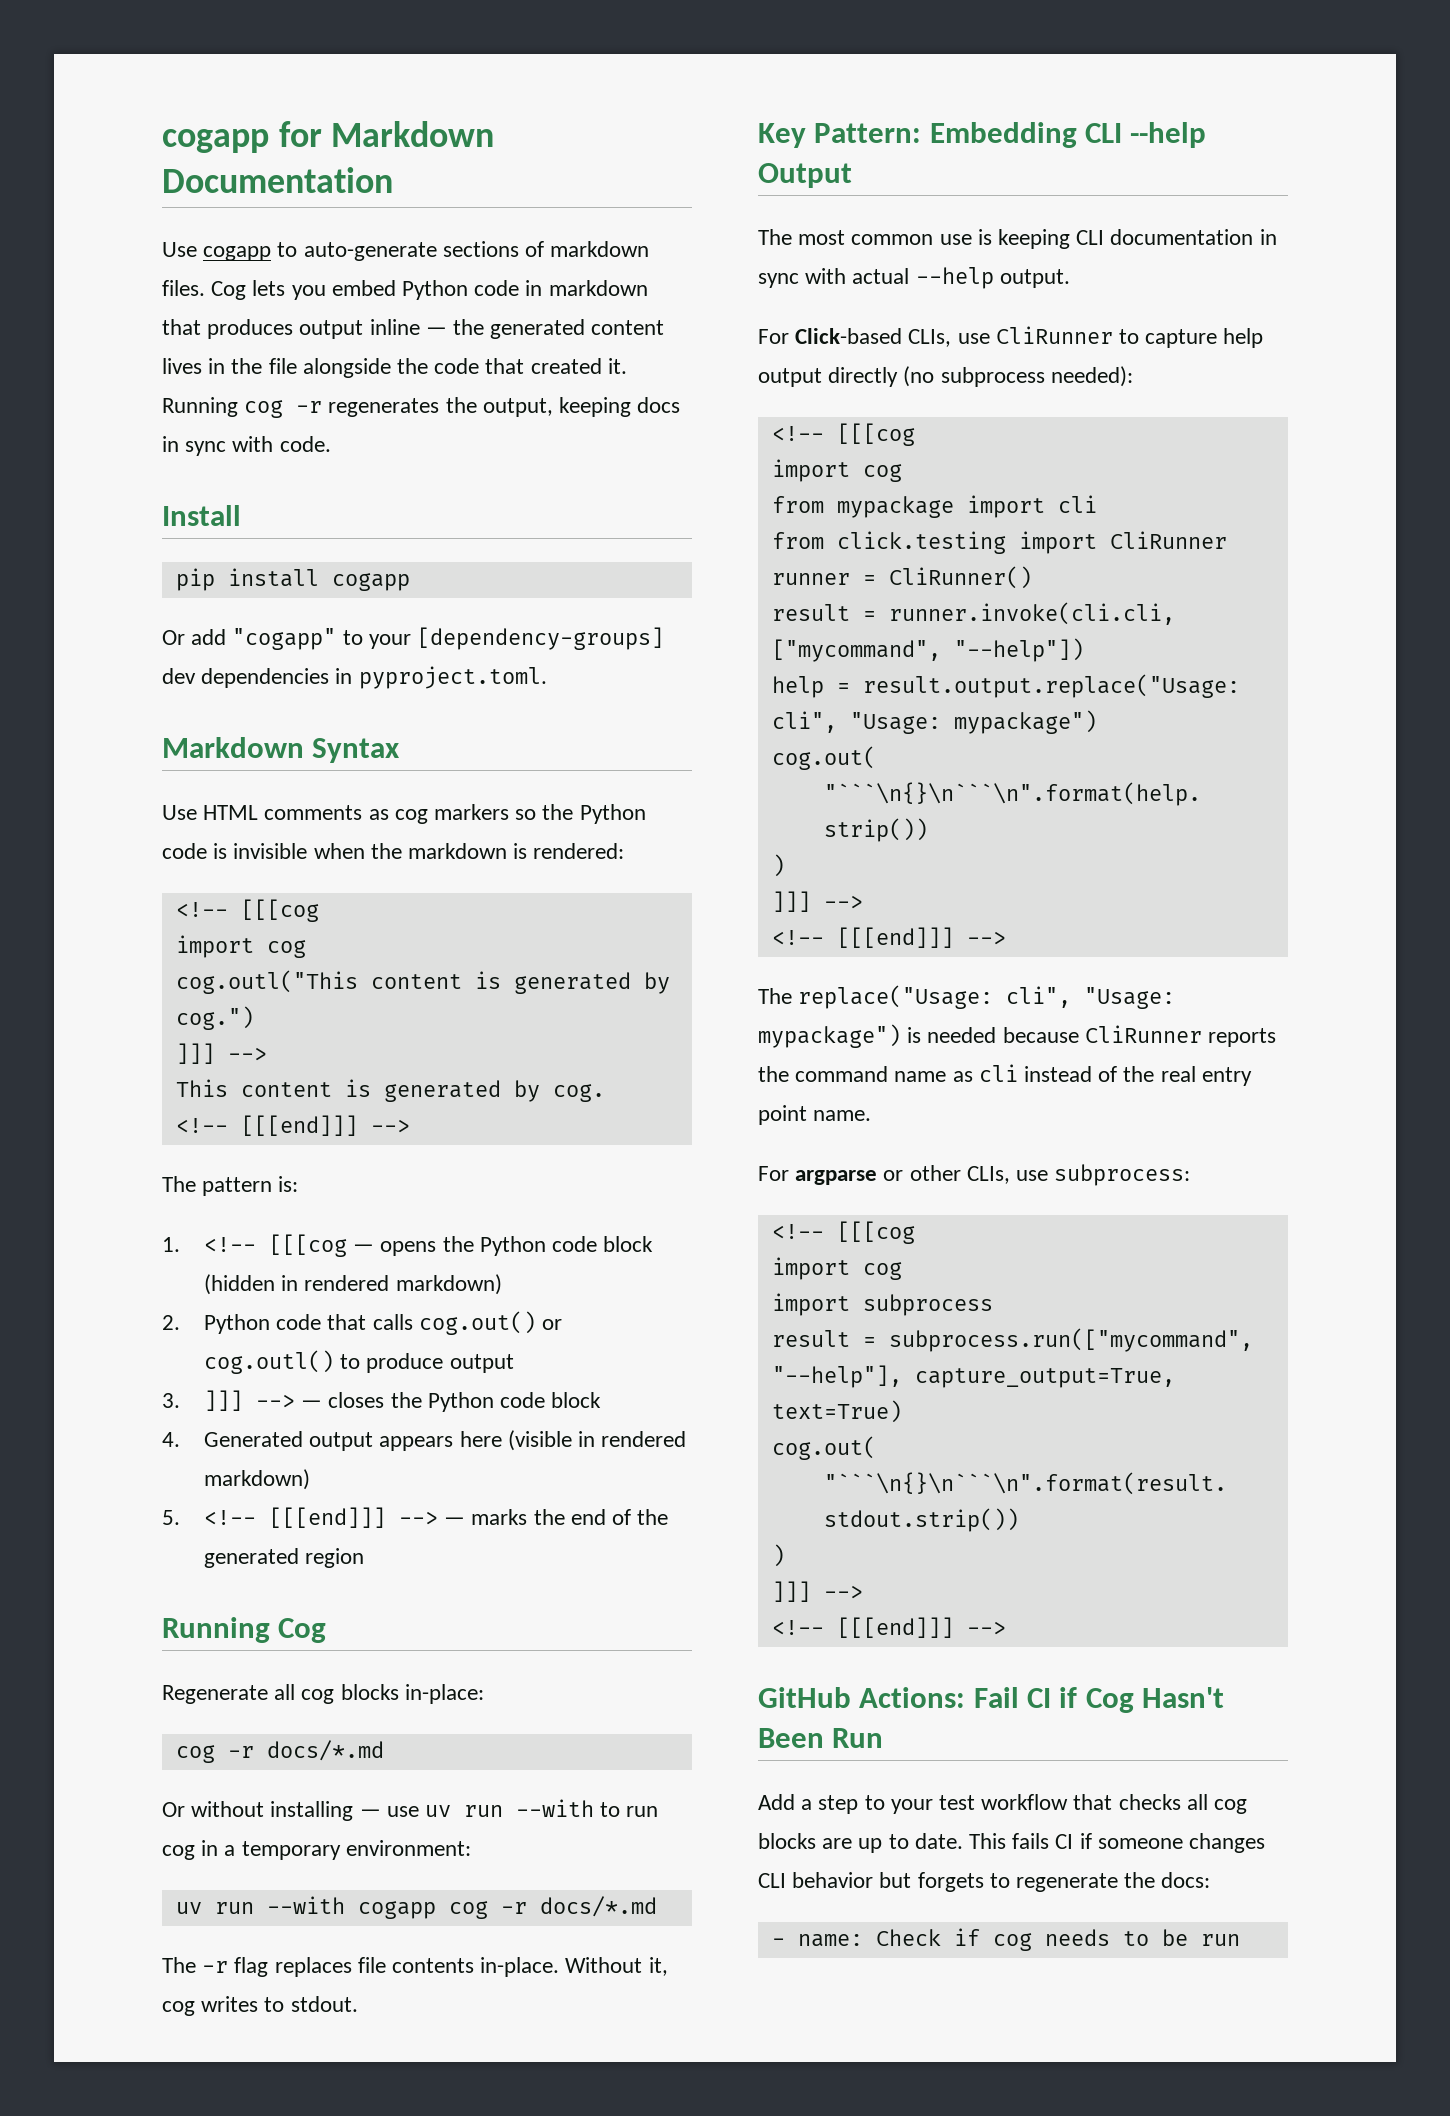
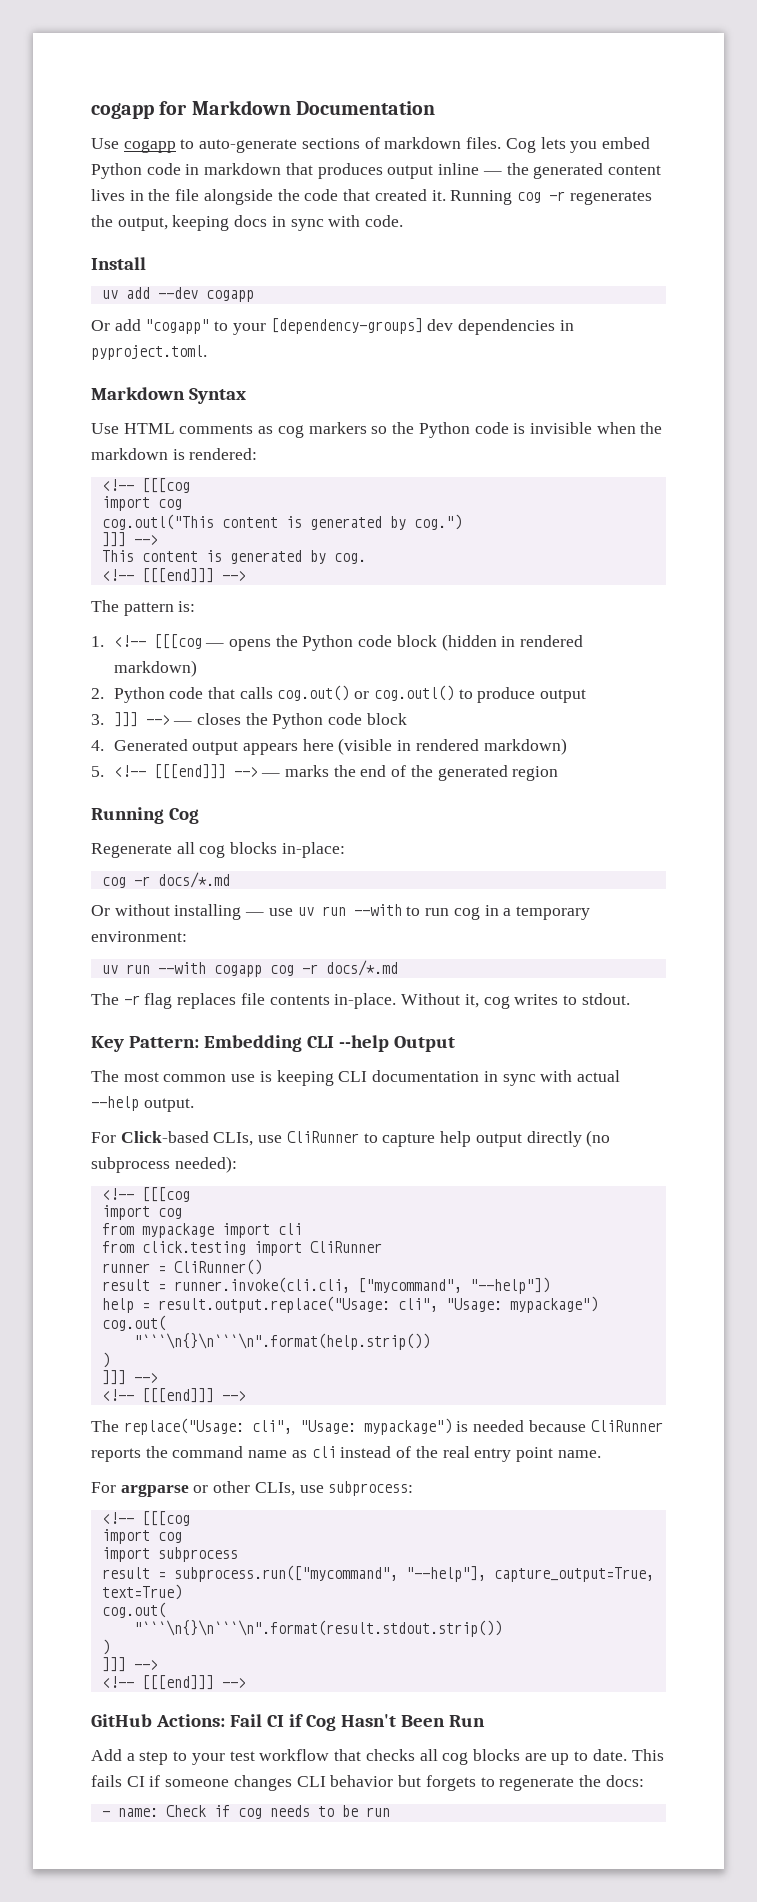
[175,568,319,591] pip install -> [101,287,198,299] uv add --dev

